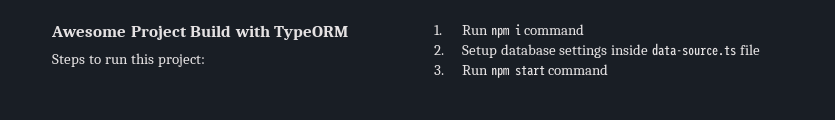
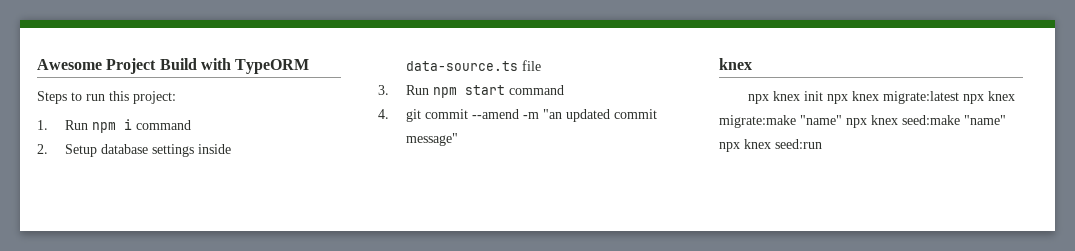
(609, 69) none -> [378,109,657,122] [405,133,458,146] [719,58,752,70] [748,91,1016,104] [719,115,1006,128] [719,139,822,152] // 4. git commit --amend -m "an updated commit message" // knex // npx knex init npx knex migrate:latest npx knex migrate:make "name" npx knex seed:make "name" npx knex seed:run

